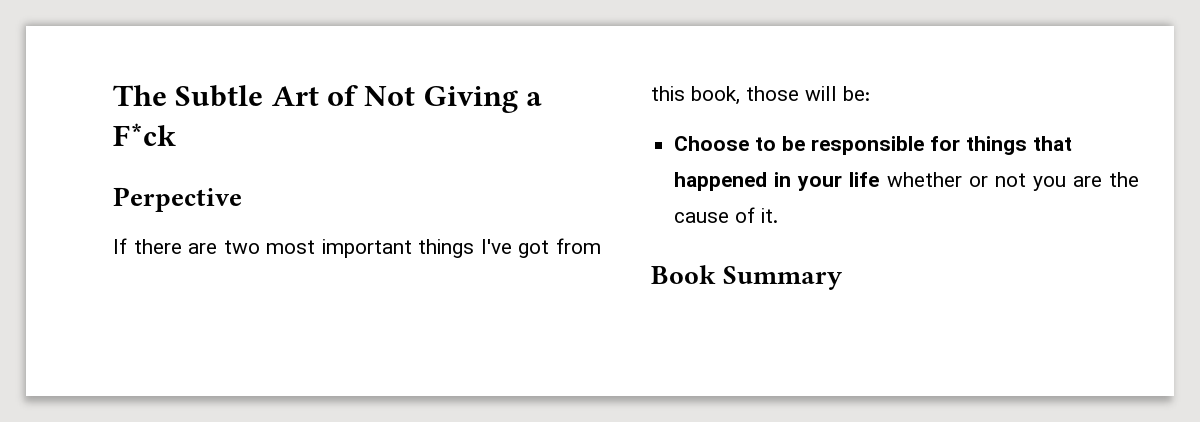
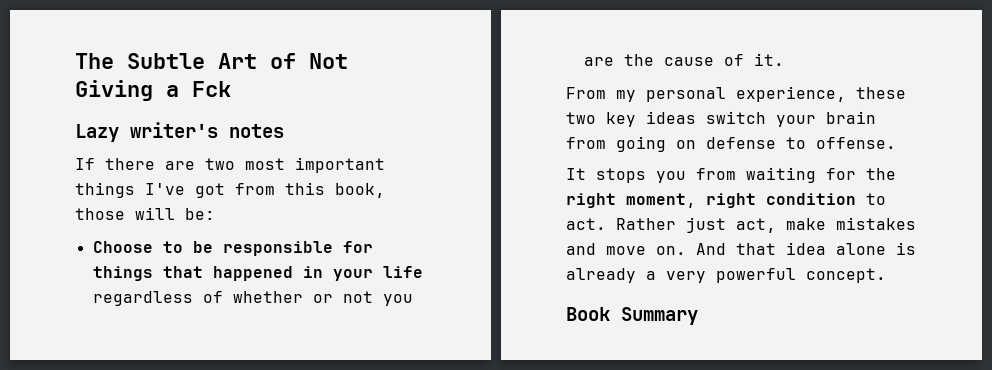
[113,123,176,146] [113,187,242,212] F*ck // Perpective -> [192,81,231,97] [75,122,284,142] Fck // Lazy writer's notes
(880, 179) none -> [92,291,223,306] regardless of
(779, 215) none -> [566,86,906,102] [566,111,876,127] [566,136,896,152] [566,167,896,183] [566,193,886,208] [566,217,916,233] [566,242,916,255] [566,268,886,283] // From my personal experience, these two key ideas switch your brain from going on defense to offense. // It stops you from waiting for the right moment, right condition to act. Rather just act, make mistakes and move on. And that idea alone is already a very powerful concept.

